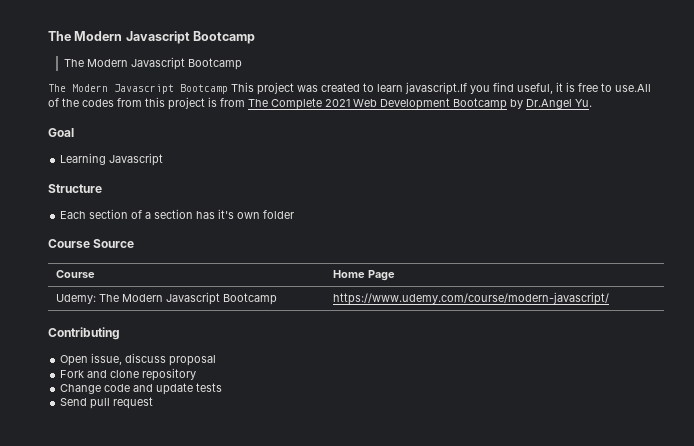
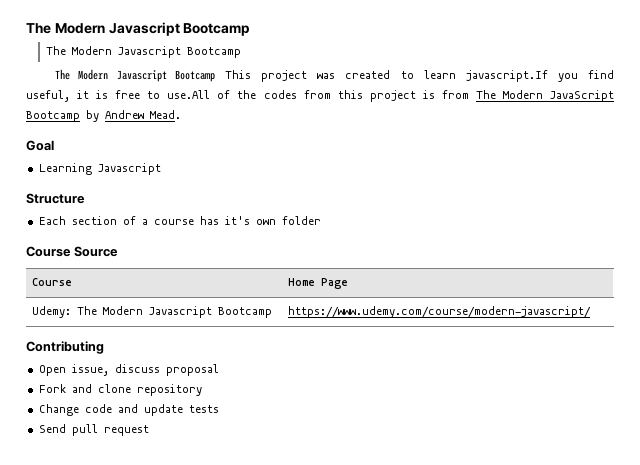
[271,98,592,110] Complete 2021 Web Development Bootcamp by Dr.Angel Yu. -> [502,90,614,102] [26,110,181,122] Modern JavaScript Bootcamp by Andrew Mead.
[154,209,194,219] section -> [153,219,194,225] course

